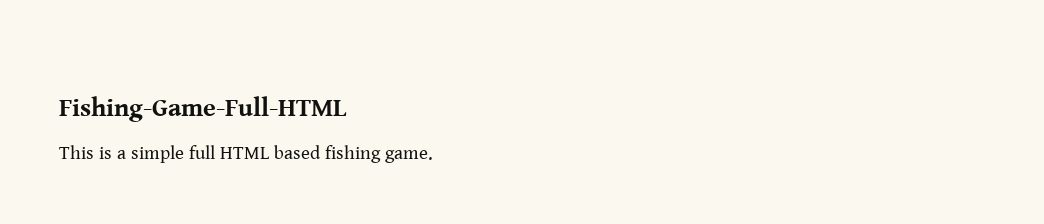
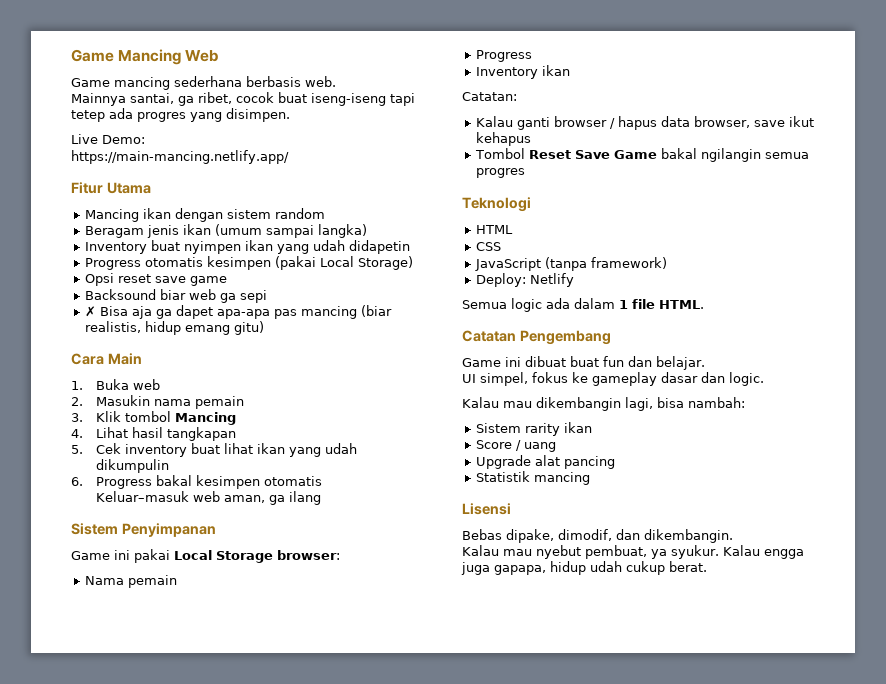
[59,96,347,122] [59,145,433,163] Fishing-Game-Full-HTML // This is a simple full HTML based fishing game. -> [71,49,219,65] [71,76,336,90] [71,92,415,106] [71,108,290,122] [71,134,145,144] [71,150,289,164] [71,182,151,194] [85,208,326,222] [85,224,368,238] [85,240,411,254] [85,256,414,270] [85,273,228,286] [85,289,268,303] [85,305,393,319] [85,321,265,335] [71,353,142,365] [71,379,160,390] [71,395,244,409] [71,411,236,425] [71,427,236,441] [71,443,357,457] [95,459,169,473] [71,475,322,489] [95,491,321,505] [71,523,216,537] [71,549,340,563] [85,575,178,588] [476,50,533,62] [476,65,571,79] [462,92,517,101] [476,116,815,130] [476,132,532,146] [475,148,810,162] [476,168,526,178] [462,197,531,212] [476,225,514,234] [476,242,502,251] [475,257,668,271] [476,273,575,287] [462,298,704,312] [462,330,611,345] [462,356,705,370] [462,372,764,386] [462,397,745,411] [476,422,593,436] [476,440,557,452] [476,455,616,469] [476,471,591,485] [462,503,511,515] [462,529,733,543] [462,545,804,559] [461,561,707,575] Game Mancing Web // Game mancing sederhana berbasis web. // Mainnya santai, ga ribet, cocok buat iseng-iseng tapi tetep ada progres yang disimpen. // Live Demo: // https://main-mancing.netlify.app/ // Fitur Utama // Mancing ikan dengan sistem random // Beragam jenis ikan (umum sampai langka) // Inventory buat nyimpen ikan yang udah didapetin // Progress otomatis kesimpen (pakai Local Storage) // Opsi reset save game // Backsound biar web ga sepi // ✗ Bisa aja ga dapet apa-apa pas mancing (biar realistis, hidup emang gitu) // Cara Main // 1. Buka web // 2. Masukin nama pemain // 3. Klik tombol Mancing // 4. Lihat hasil tangkapan // 5. Cek inventory buat lihat ikan yang udah dikumpulin // 6. Progress bakal kesimpen otomatis // Keluar–masuk web aman, ga ilang // Sistem Penyimpanan // Game ini pakai Local Storage browser: // Nama pemain // Progress // Inventory ikan // Catatan: // Kalau ganti browser / hapus data browser, save ikut kehapus // Tombol Reset Save Game bakal ngilangin semua progres // Teknologi // HTML // CSS // JavaScript (tanpa framework) // Deploy: Netlify // Semua logic ada dalam 1 file HTML. // Catatan Pengembang // Game ini dibuat buat fun dan belajar. // UI simpel, fokus ke gameplay dasar dan logic. // Kalau mau dikembangin lagi, bisa nambah: // Sistem rarity ikan // Score / uang // Upgrade alat pancing // Statistik mancing // Lisensi // Bebas dipake, dimodif, dan dikembangin. // Kalau mau nyebut pembuat, ya syukur. Kalau engga juga gapapa, hidup udah cukup berat.

